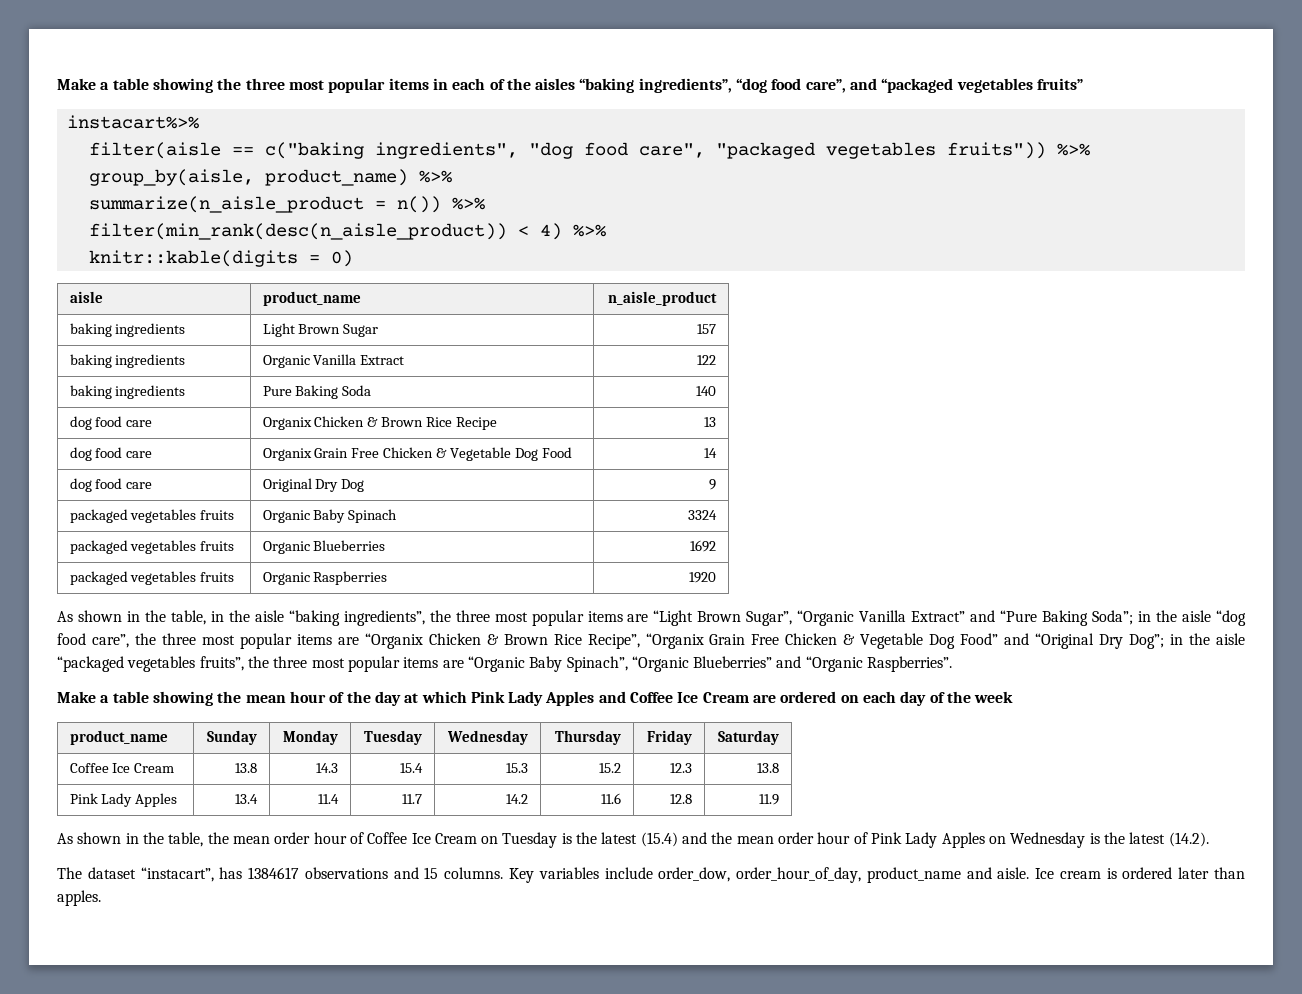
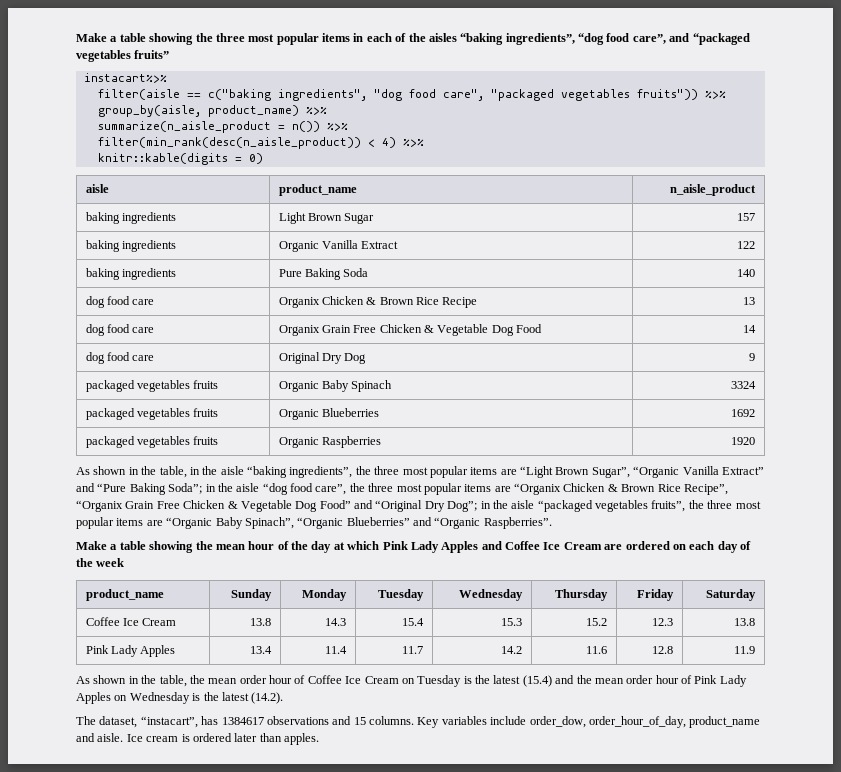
[87,867,136,879] dataset -> [99,716,138,728] dataset,

